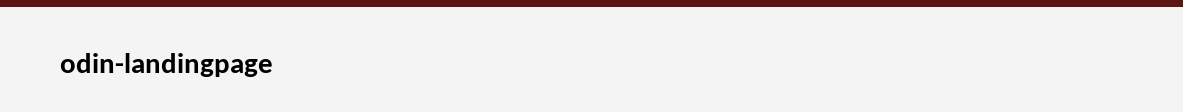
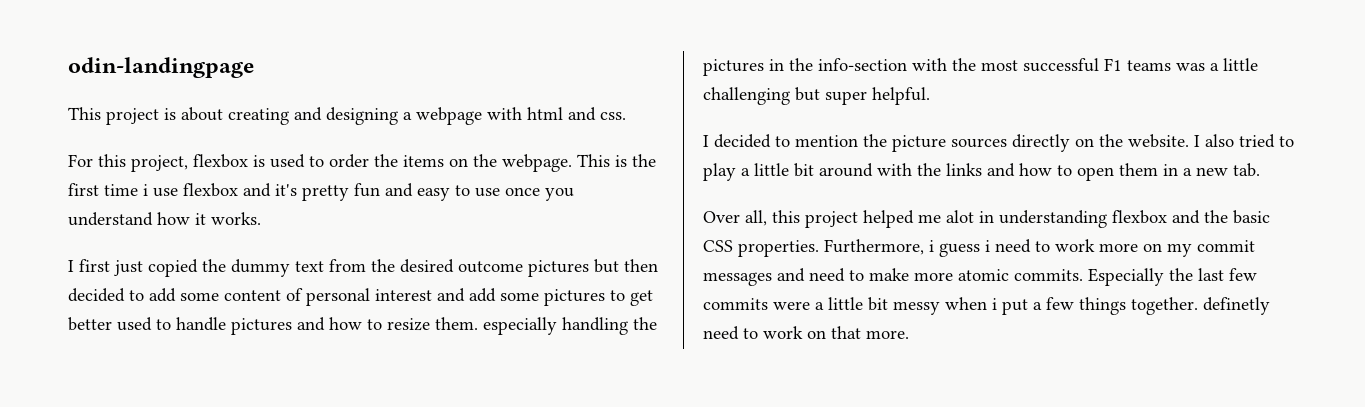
(273, 65) none -> [68,107,626,125] [68,154,656,172] [68,183,574,201] [68,212,261,226] [68,259,658,277] [68,288,653,306] [68,317,657,335] [703,58,1258,76] [703,87,930,105] [703,134,1294,152] [703,163,1260,181] [703,210,1270,228] [703,239,1255,257] [703,268,1257,286] [703,297,1270,315] [703,326,909,340] // This project is about creating and designing a webpage with html and css. // For this project, flexbox is used to order the items on the webpage. This is the first time i use flexbox and it's pretty fun and easy to use once you understand how it works. // I first just copied the dummy text from the desired outcome pictures but then decided to add some content of personal interest and add some pictures to get better used to handle pictures and how to resize them. especially handling the pictures in the info-section with the most successful F1 teams was a little challenging but super helpful. // I decided to mention the picture sources directly on the website. I also tried to play a little bit around with the links and how to open them in a new tab. // Over all, this project helped me alot in understanding flexbox and the basic CSS properties. Furthermore, i guess i need to work more on my commit messages and need to make more atomic commits. Especially the last few commits were a little bit messy when i put a few things together. definetly need to work on that more.

